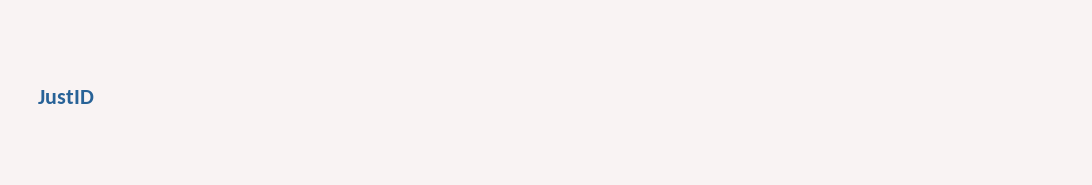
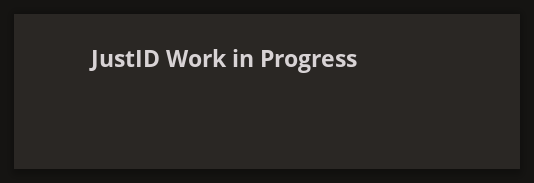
(94, 97) none -> [166,49,358,73] Work in Progress

